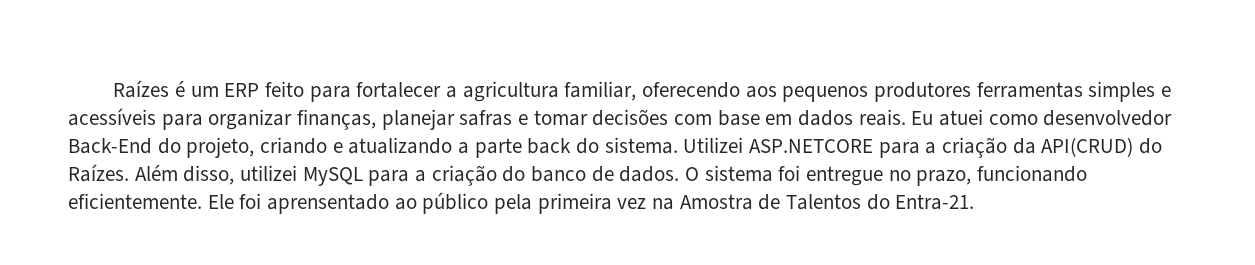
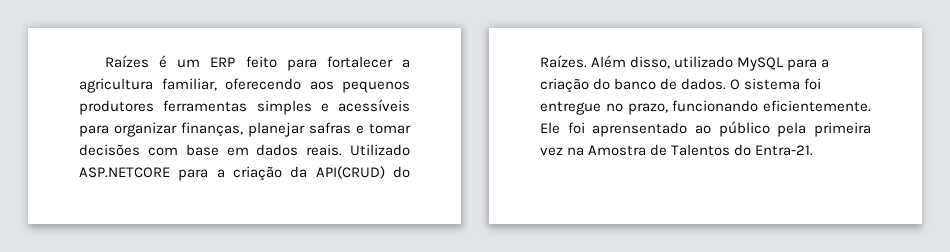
[911,109,1173,126] [68,137,744,158] Eu atuei como desenvolvedor Back-End do projeto, criando e atualizando a parte back do sistema. Utilizei -> [350,144,410,156] Utilizado
[240,165,298,181] utilizei -> [674,56,734,68] utilizado

